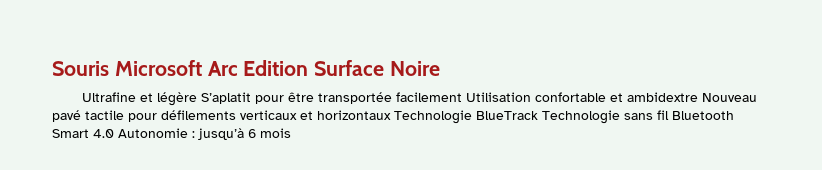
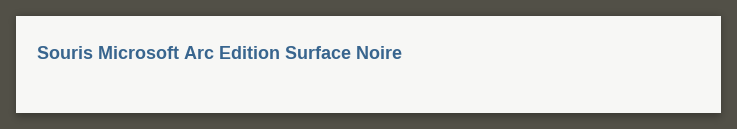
[82,92,758,106] [52,110,734,124] [52,128,291,140] // Ultrafine et légère S’aplatit pour être transportée facilement Utilisation confortable et ambidextre Nouveau pavé tactile pour défilements verticaux et horizontaux Technologie BlueTrack Technologie sans fil Bluetooth Smart 4.0 Autonomie : jusqu’à 6 mois -> (402, 52) none

